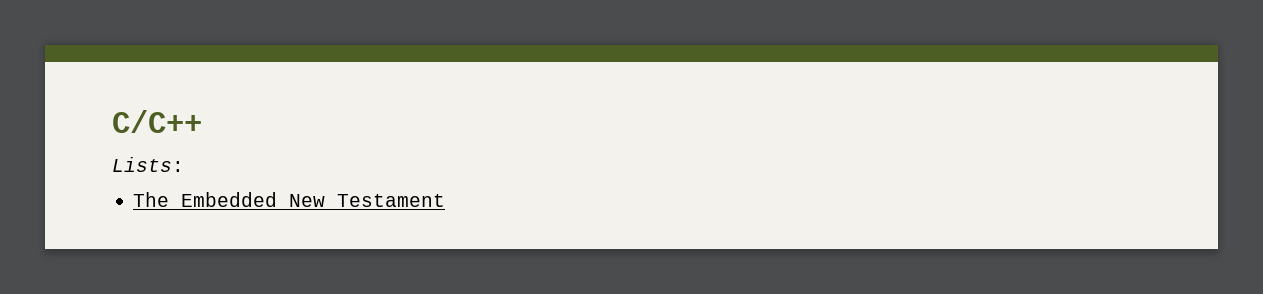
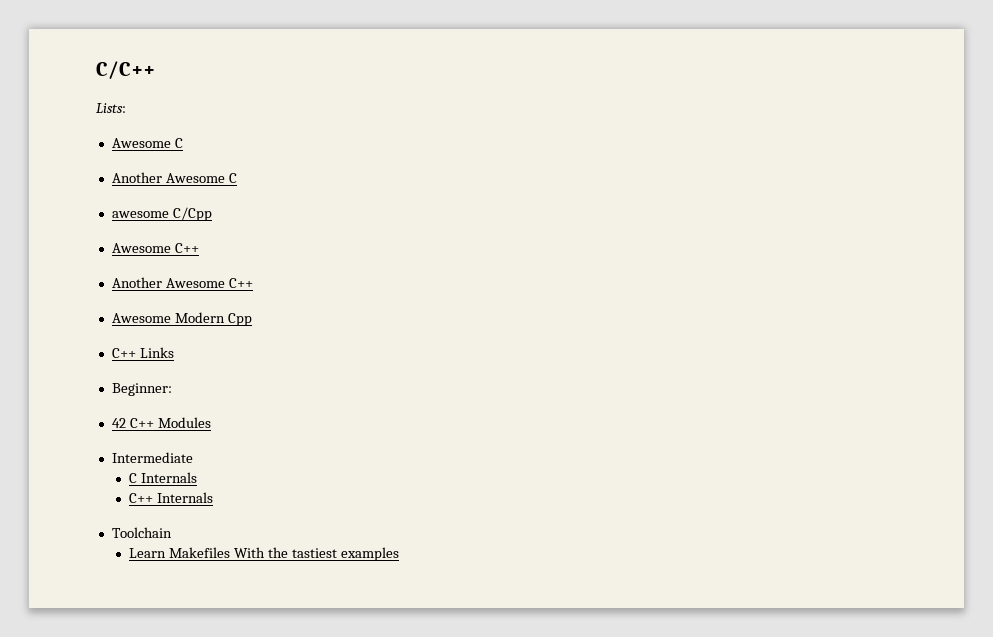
[133,192,446,207] The Embedded New Testament -> [111,138,183,148] [111,172,237,183] [111,207,212,221] [111,243,199,253] [111,277,253,288] [111,312,252,326] [111,347,174,358] [111,383,172,396] [111,417,211,428] [111,452,193,463] [129,472,198,483] [129,492,214,503] [111,527,172,538] [129,547,399,561] Awesome C // Another Awesome C // awesome C/Cpp // Awesome C++ // Another Awesome C++ // Awesome Modern Cpp // C++ Links // Beginner: // 42 C++ Modules // Intermediate // C Internals // C++ Internals // Toolchain // Learn Makefiles With the tastiest examples

